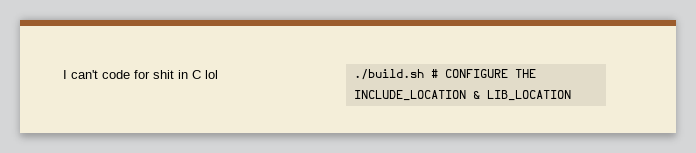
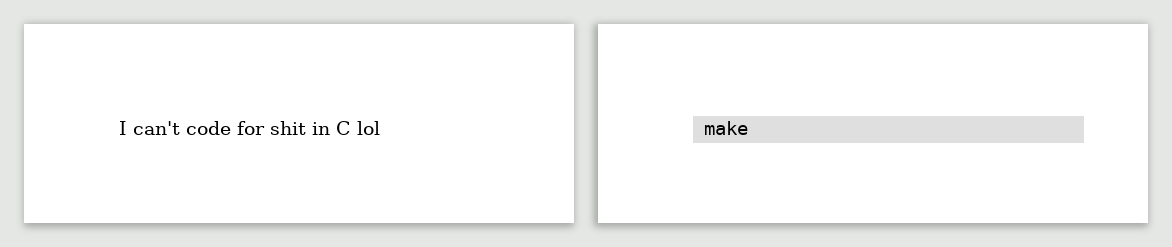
[353,69,536,80] [353,90,571,101] ./build.sh # CONFIGURE THE INCLUDE_LOCATION & LIB_LOCATION -> [704,121,749,135] make

